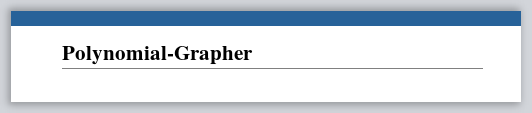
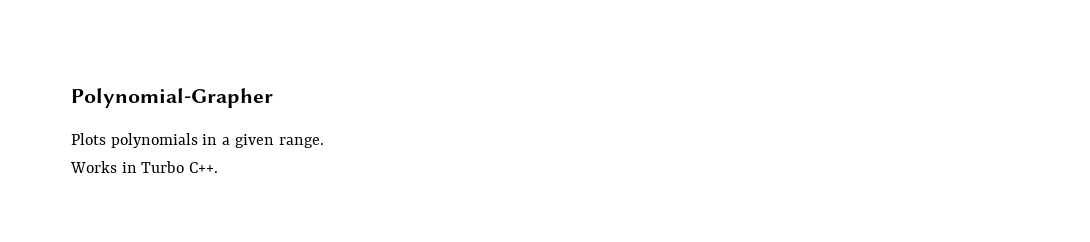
(253, 55) none -> [71,133,324,148] [70,161,219,173] // Plots polynomials in a given range. // Works in Turbo C++.

